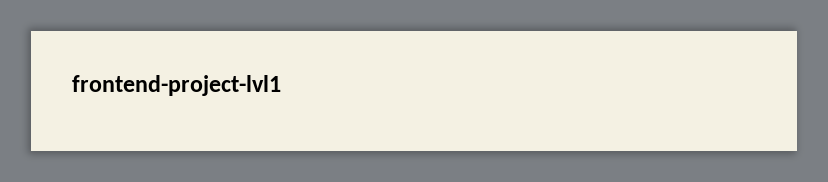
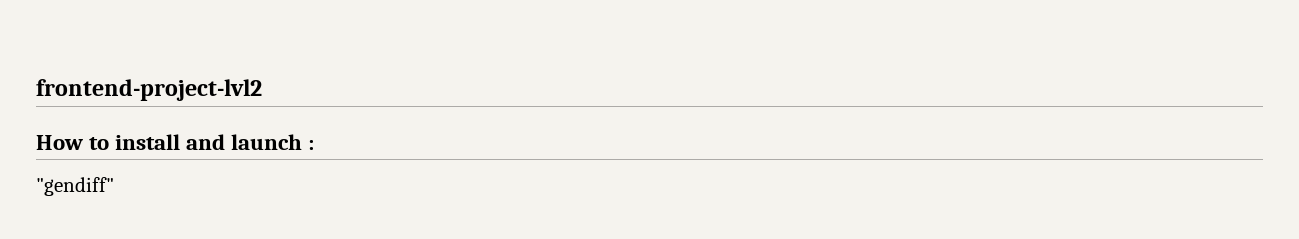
[72,75,281,96] frontend-project-lvl1 -> [36,79,262,101] [36,134,315,150] [36,177,114,196] frontend-project-lvl2 // How to install and launch : // "gendiff"

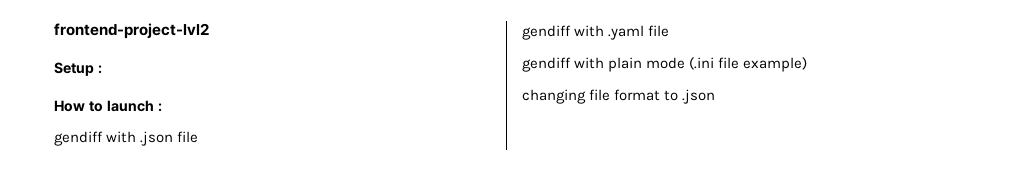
(262, 90) none -> [54,62,102,76] // Setup :
[115,134,226,150] install and -> (103, 106) none
[36,177,114,196] "gendiff" -> [54,131,199,146] [522,25,670,40] [522,57,808,72] [522,89,716,104] gendiff with .json file // gendiff with .yaml file // gendiff with plain mode (.ini file example) // changing file format to .json

